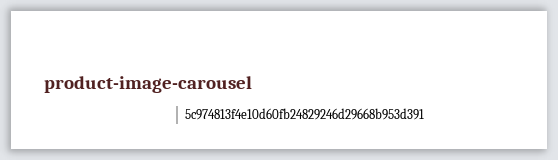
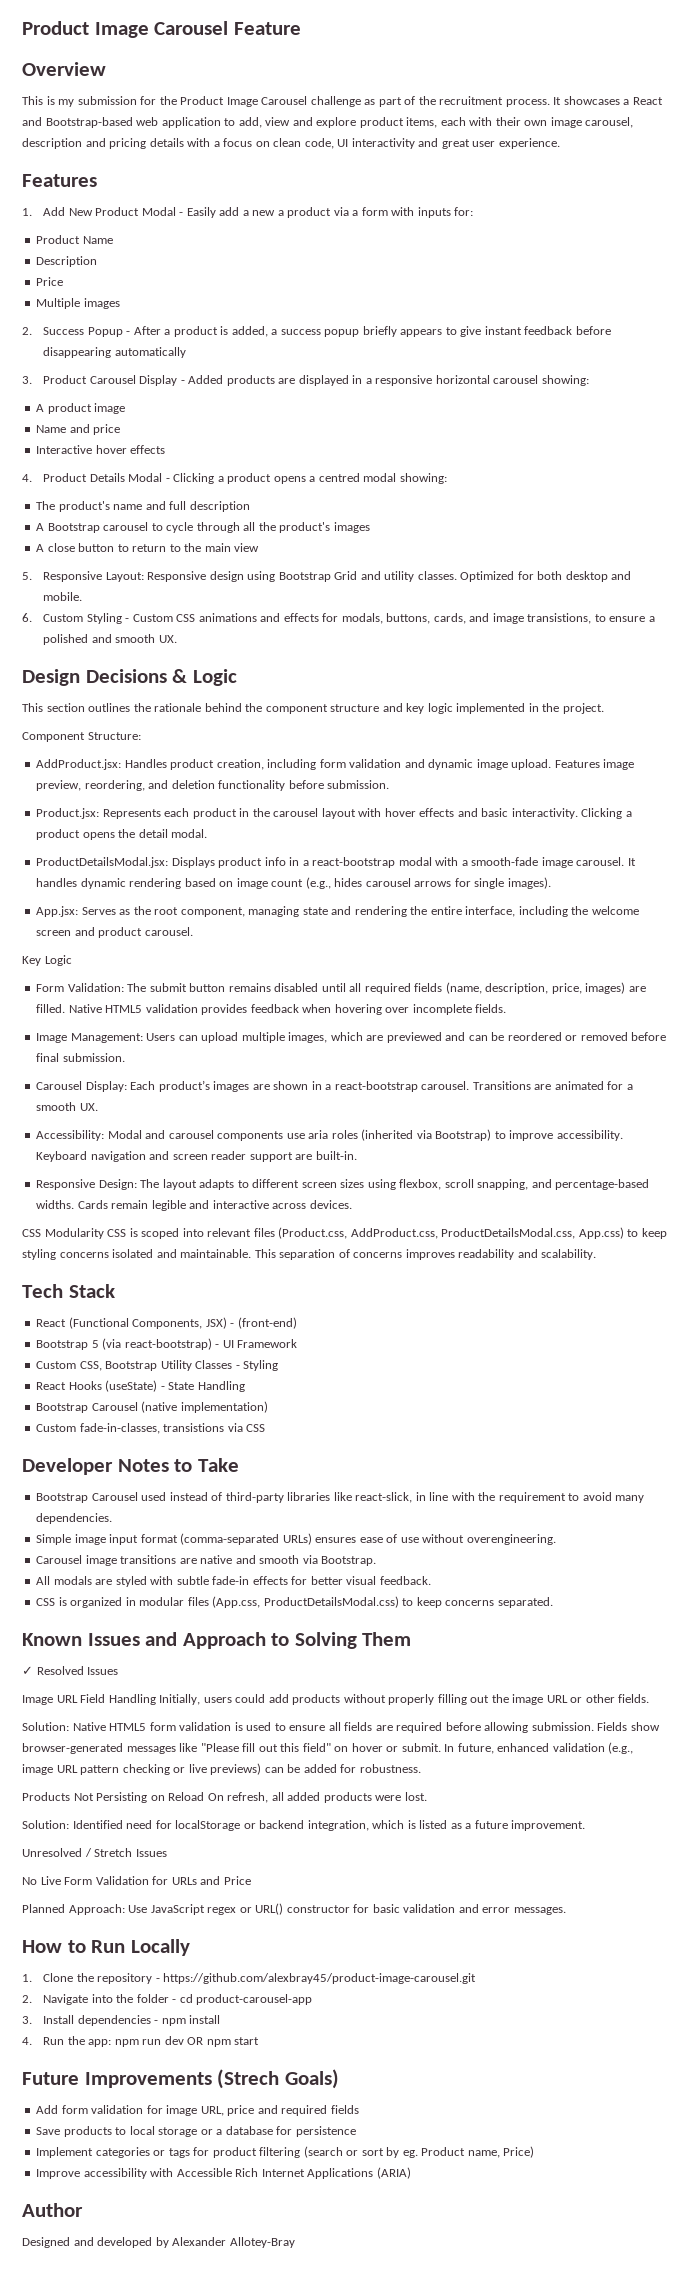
[44,76,252,93] [185,108,424,120] product-image-carousel // 5c974813f4e10d60fb24829246d29668b953d391 -> [22,21,301,38] [22,62,106,76] [22,96,663,107] [22,117,634,128] [22,138,560,149] [22,174,97,187] [22,207,474,218] [36,235,113,244] [36,256,98,267] [36,277,64,286] [36,298,120,309] [22,326,611,337] [43,347,186,358] [22,375,589,386] [36,403,126,414] [36,424,121,435] [36,445,166,454] [22,473,447,484] [36,501,250,512] [36,522,370,533] [36,543,260,552] [22,571,632,582] [43,592,83,601] [22,613,655,624] [43,634,177,645] [22,669,237,686] [22,703,604,714] [22,732,141,742] [36,759,635,770] [36,780,390,791] [36,808,632,819] [36,829,208,840] [36,857,636,868] [36,877,551,889] [36,906,639,917] [36,927,193,938] [22,955,72,966] [36,982,646,994] [36,1004,507,1015] [36,1032,667,1043] [36,1053,125,1062] [36,1080,633,1092] [36,1102,98,1111] [36,1129,623,1141] [36,1151,357,1162] [36,1179,650,1190] [36,1200,352,1211] [22,1227,667,1239] [22,1249,597,1260] [22,1284,115,1298] [36,1317,297,1329] [36,1338,298,1350] [36,1360,279,1371] [36,1380,245,1392] [36,1401,268,1413] [36,1423,266,1434] [22,1458,239,1475] [36,1492,645,1503] [36,1513,113,1524] [36,1533,556,1545] [36,1555,377,1566] [36,1576,431,1587] [36,1596,553,1608] [22,1632,412,1649] [22,1666,119,1675] [22,1694,650,1705] [22,1722,660,1733] [22,1742,634,1754] [22,1763,421,1775] [22,1792,427,1803] [22,1820,586,1831] [22,1848,167,1857] [22,1876,251,1885] [22,1903,566,1915] [22,1939,190,1956] [22,1973,477,1984] [22,1994,313,2005] [22,2015,221,2026] [22,2036,260,2047] [22,2069,339,2089] [36,2105,359,2116] [36,2126,356,2137] [36,2146,535,2158] [36,2167,411,2179] [22,2203,83,2217] [22,2237,295,2248] Product Image Carousel Feature // Overview // This is my submission for the Product Image Carousel challenge as part of the recruitment process. It showcases a React and Bootstrap-based web application to add, view and explore product items, each with their own image carousel, description and pricing details with a focus on clean code, UI interactivity and great user experience. // Features // 1. Add New Product Modal - Easily add a new a product via a form with inputs for: // Product Name // Description // Price // Multiple images // 2. Success Popup - After a product is added, a success popup briefly appears to give instant feedback before disappearing automatically // 3. Product Carousel Display - Added products are displayed in a responsive horizontal carousel showing: // A product image // Name and price // Interactive hover effects // 4. Product Details Modal - Clicking a product opens a centred modal showing: // The product's name and full description // A Bootstrap carousel to cycle through all the product's images // A close button to return to the main view // 5. Responsive Layout: Responsive design using Bootstrap Grid and utility classes. Optimized for both desktop and mobile. // 6. Custom Styling - Custom CSS animations and effects for modals, buttons, cards, and image transistions, to ensure a polished and smooth UX. // Design Decisions & Logic // This section outlines the rationale behind the component structure and key logic implemented in the project. // Component Structure: // AddProduct.jsx: Handles product creation, including form validation and dynamic image upload. Features image preview, reordering, and deletion functionality before submission. // Product.jsx: Represents each product in the carousel layout with hover effects and basic interactivity. Clicking a product opens the detail modal. // ProductDetailsModal.jsx: Displays product info in a react-bootstrap modal with a smooth-fade image carousel. It handles dynamic rendering based on image count (e.g., hides carousel arrows for single images). // App.jsx: Serves as the root component, managing state and rendering the entire interface, including the welcome screen and product carousel. // Key Logic // Form Validation: The submit button remains disabled until all required fields (name, description, price, images) are filled. Native HTML5 validation provides feedback when hovering over incomplete fields. // Image Management: Users can upload multiple images, which are previewed and can be reordered or removed before final submission. // Carousel Display: Each product’s images are shown in a react-bootstrap carousel. Transitions are animated for a smooth UX. // Accessibility: Modal and carousel components use aria roles (inherited via Bootstrap) to improve accessibility. Keyboard navigation and screen reader support are built-in. // Responsive Design: The layout adapts to different screen sizes using flexbox, scroll snapping, and percentage-based widths. Cards remain legible and interactive across devices. // CSS Modularity CSS is scoped into relevant files (Product.css, AddProduct.css, ProductDetailsModal.css, App.css) to keep styling concerns isolated and maintainable. This separation of concerns improves readability and scalability. // Tech Stack // React (Functional Components, JSX) - (front-end) // Bootstrap 5 (via react-bootstrap) - UI Framework // Custom CSS, Bootstrap Utility Classes - Styling // React Hooks (useState) - State Handling // Bootstrap Carousel (native implementation) // Custom fade-in-classes, transistions via CSS // Developer Notes to Take // Bootstrap Carousel used instead of third-party libraries like react-slick, in line with the requirement to avoid many dependencies. // Simple image input format (comma-separated URLs) ensures ease of use without overengineering. // Carousel image transitions are native and smooth via Bootstrap. // All modals are styled with subtle fade-in effects for better visual feedback. // CSS is organized in modular files (App.css, ProductDetailsModal.css) to keep concerns separated. // Known Issues and Approach to Solving Them // ✓ Resolved Issues // Image URL Field Handling Initially, users could add products without properly filling out the image URL or other fields. // Solution: Native HTML5 form validation is used to ensure all fields are required before allowing submission. Fields show browser-generated messages like "Please fill out this field" on hover or submit. In future, enhanced validation (e.g., image URL pattern checking or live previews) can be added for robustness. // Products Not Persisting on Reload On refresh, all added products were lost. // Solution: Identified need for localStorage or backend integration, which is listed as a future improvement. // Unresolved / Stretch Issues // No Live Form Validation for URLs and Price // Planned Approach: Use JavaScript regex or URL() constructor for basic validation and error messages. // How to Run Locally // 1. Clone the repository - https://github.com/alexbray45/product-image-carousel.git // 2. Navigate into the folder - cd product-carousel-app // 3. Install dependencies - npm install // 4. Run the app: npm run dev OR npm start // Future Improvements (Strech Goals) // Add form validation for image URL, price and required fields // Save products to local storage or a database for persistence // Implement categories or tags for product filtering (search or sort by eg. Product name, Price) // Improve accessibility with Accessible Rich Internet Applications (ARIA) // Author // Designed and developed by Alexander Allotey-Bray

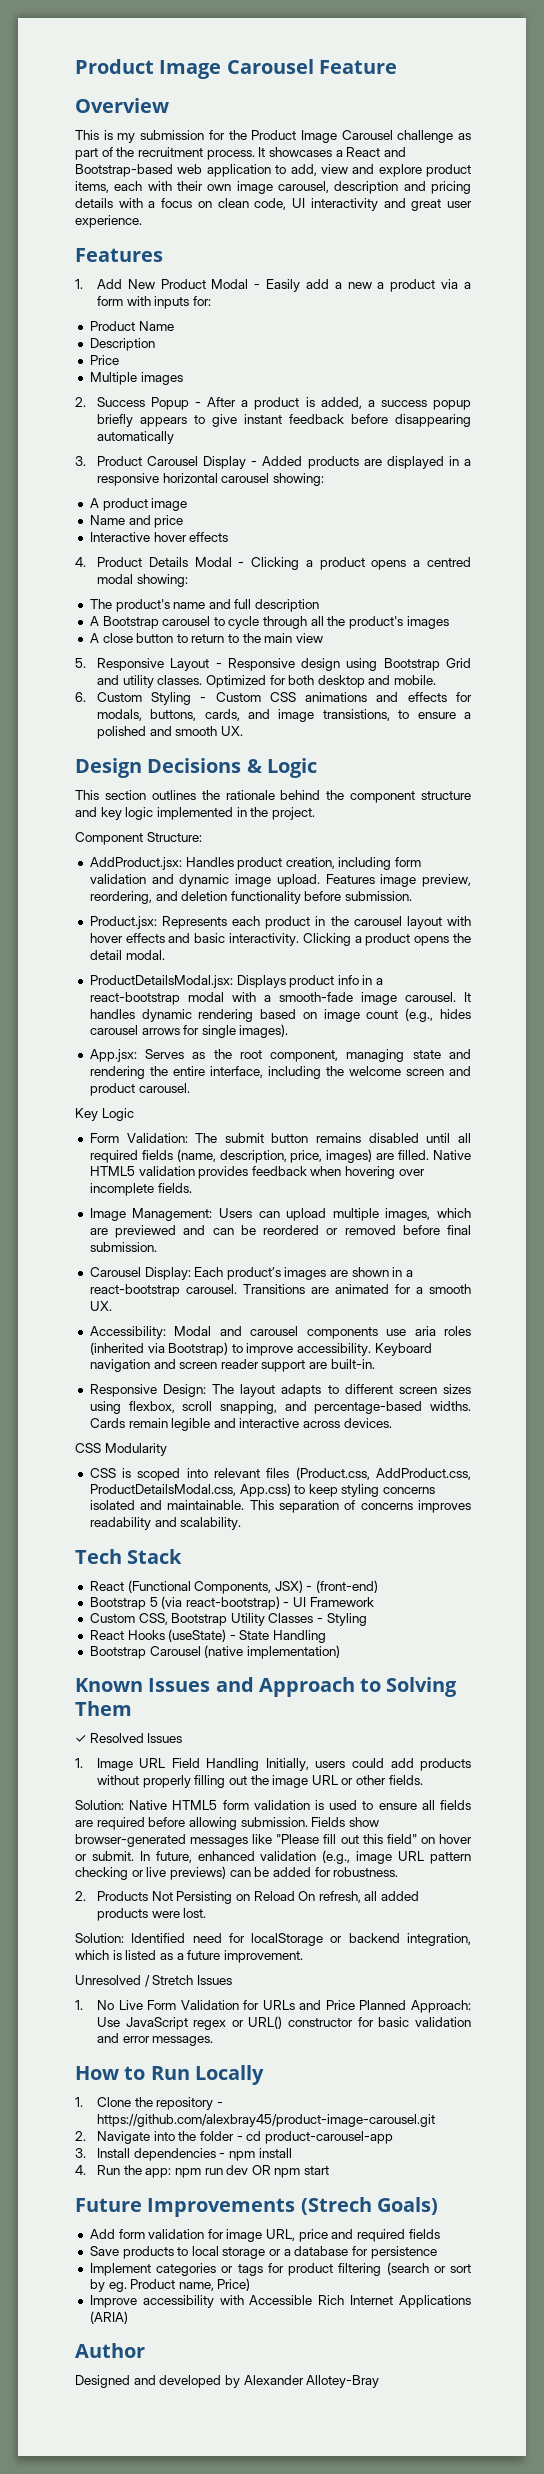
[105,572,144,582] Layout: -> [170,658,222,671] Layout -
(104, 1233) none -> (167, 1449) //
[36,1423,266,1434] [22,1458,239,1475] [36,1492,645,1503] [36,1513,113,1524] [36,1533,556,1545] [36,1555,377,1566] [36,1576,431,1587] [36,1596,553,1608] // Custom fade-in-classes, transistions via CSS // Developer Notes to Take // Bootstrap Carousel used instead of third-party libraries like react-slick, in line with the requirement to avoid many dependencies. // Simple image input format (comma-separated URLs) ensures ease of use without overengineering. // Carousel image transitions are native and smooth via Bootstrap. // All modals are styled with subtle fade-in effects for better visual feedback. // CSS is organized in modular files (App.css, ProductDetailsModal.css) to keep concerns separated. -> (340, 1652) none
(119, 1671) none -> [75,1758,83,1768] 1.
(421, 1768) none -> [75,1891,86,1901] 2.
(167, 1853) none -> [75,2000,83,2010] 1.
(251, 1880) // -> (355, 2005) none

